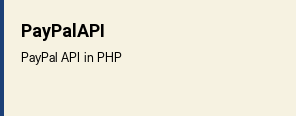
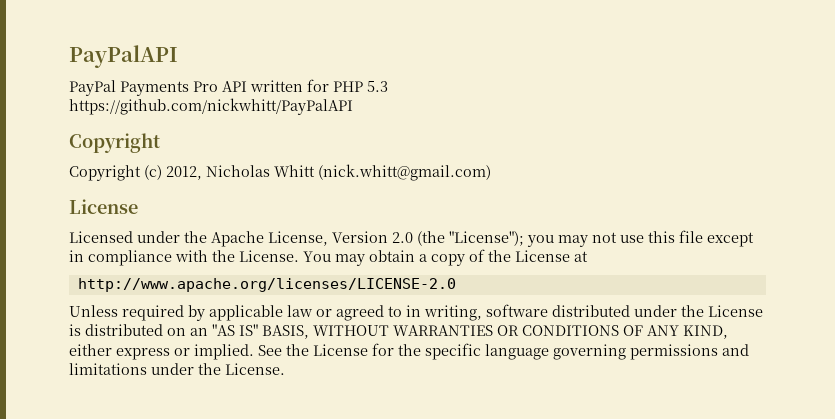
[61,52,123,62] API in PHP -> [120,79,388,96] [69,98,353,115] [69,133,160,153] [69,164,491,181] [69,199,138,214] [69,230,754,247] [69,249,588,266] [77,278,456,292] [69,304,763,321] [69,324,728,339] [69,343,749,360] [69,363,285,375] Payments Pro API written for PHP 5.3 // https://github.com/nickwhitt/PayPalAPI // Copyright // Copyright (c) 2012, Nicholas Whitt (nick.whitt@gmail.com) // License // Licensed under the Apache License, Version 2.0 (the "License"); you may not use this file except in compliance with the License. You may obtain a copy of the License at // http://www.apache.org/licenses/LICENSE-2.0 // Unless required by applicable law or agreed to in writing, software distributed under the License is distributed on an "AS IS" BASIS, WITHOUT WARRANTIES OR CONDITIONS OF ANY KIND, either express or implied. See the License for the specific language governing permissions and limitations under the License.

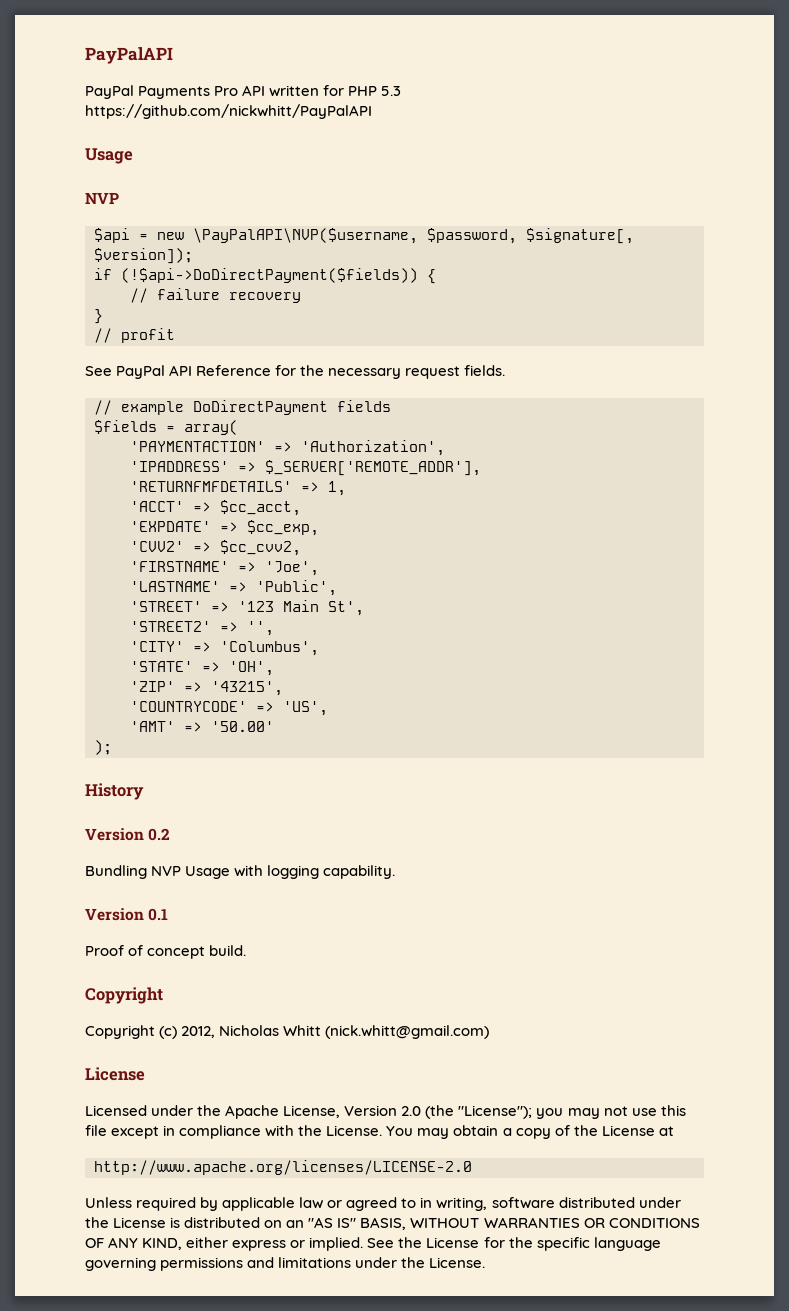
(353, 106) none -> [85,148,133,164] [85,192,119,204] [94,228,634,244] [94,248,193,264] [94,268,436,284] [130,288,301,303] [94,309,103,324] [94,328,175,343] [85,365,506,379] [94,400,391,415] [94,420,238,435] [130,440,445,456] [130,460,481,476] [130,481,346,496] [130,500,301,516] [130,520,319,536] [130,540,301,556] [130,561,319,576] [130,580,337,596] [130,600,364,616] [130,621,274,636] [130,641,319,656] [130,661,274,676] [130,681,283,696] [130,701,328,716] [130,721,274,732] [94,740,112,755] [85,783,144,800] [85,828,171,841] [85,865,396,879] [85,908,169,921] [85,945,247,959] // Usage // NVP // $api = new \PayPalAPI\NVP($username, $password, $signature[, $version]); // if (!$api->DoDirectPayment($fields)) { // // failure recovery // } // // profit // See PayPal API Reference for the necessary request fields. // // example DoDirectPayment fields // $fields = array( // 'PAYMENTACTION' => 'Authorization', // 'IPADDRESS' => $_SERVER['REMOTE_ADDR'], // 'RETURNFMFDETAILS' => 1, // 'ACCT' => $cc_acct, // 'EXPDATE' => $cc_exp, // 'CVV2' => $cc_cvv2, // 'FIRSTNAME' => 'Joe', // 'LASTNAME' => 'Public', // 'STREET' => '123 Main St', // 'STREET2' => '', // 'CITY' => 'Columbus', // 'STATE' => 'OH', // 'ZIP' => '43215', // 'COUNTRYCODE' => 'US', // 'AMT' => '50.00' // ); // History // Version 0.2 // Bundling NVP Usage with logging capability. // Version 0.1 // Proof of concept build.

